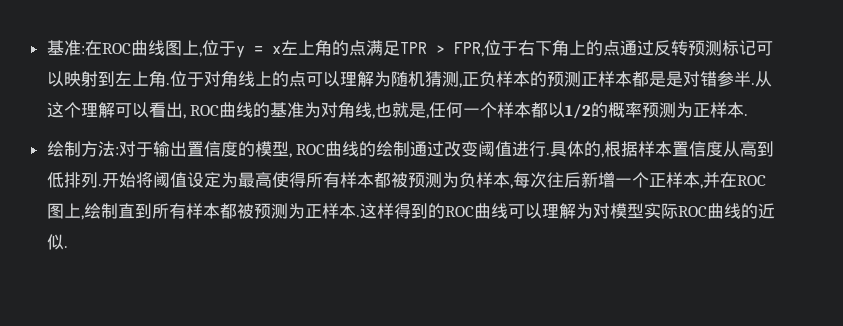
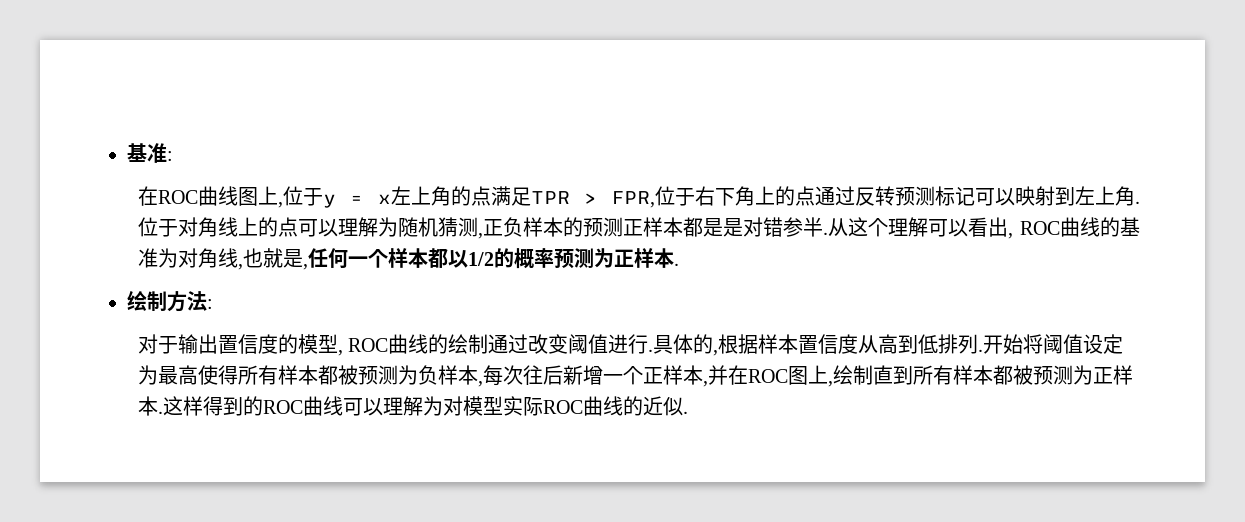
(85, 50) none -> (173, 156) //
(119, 151) none -> (213, 304) //

